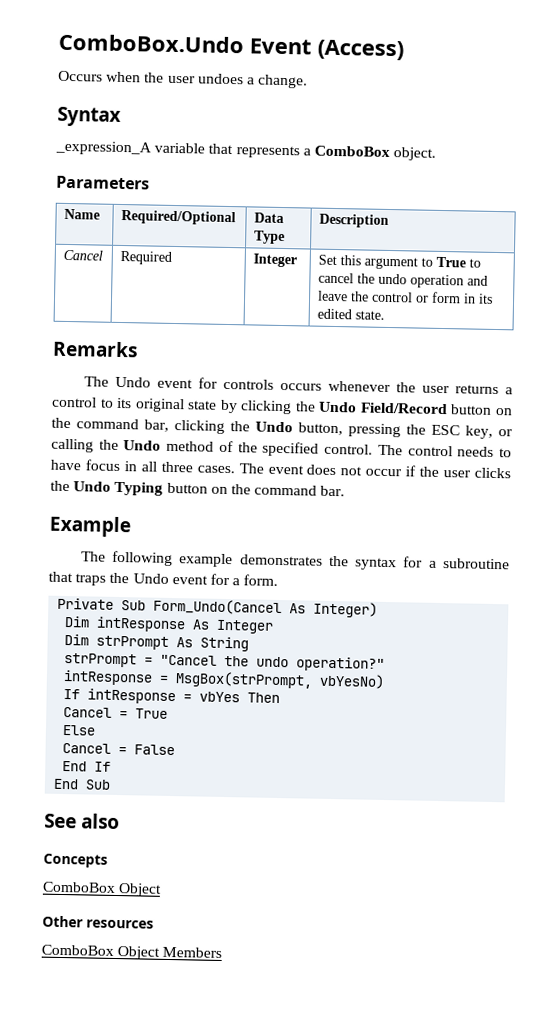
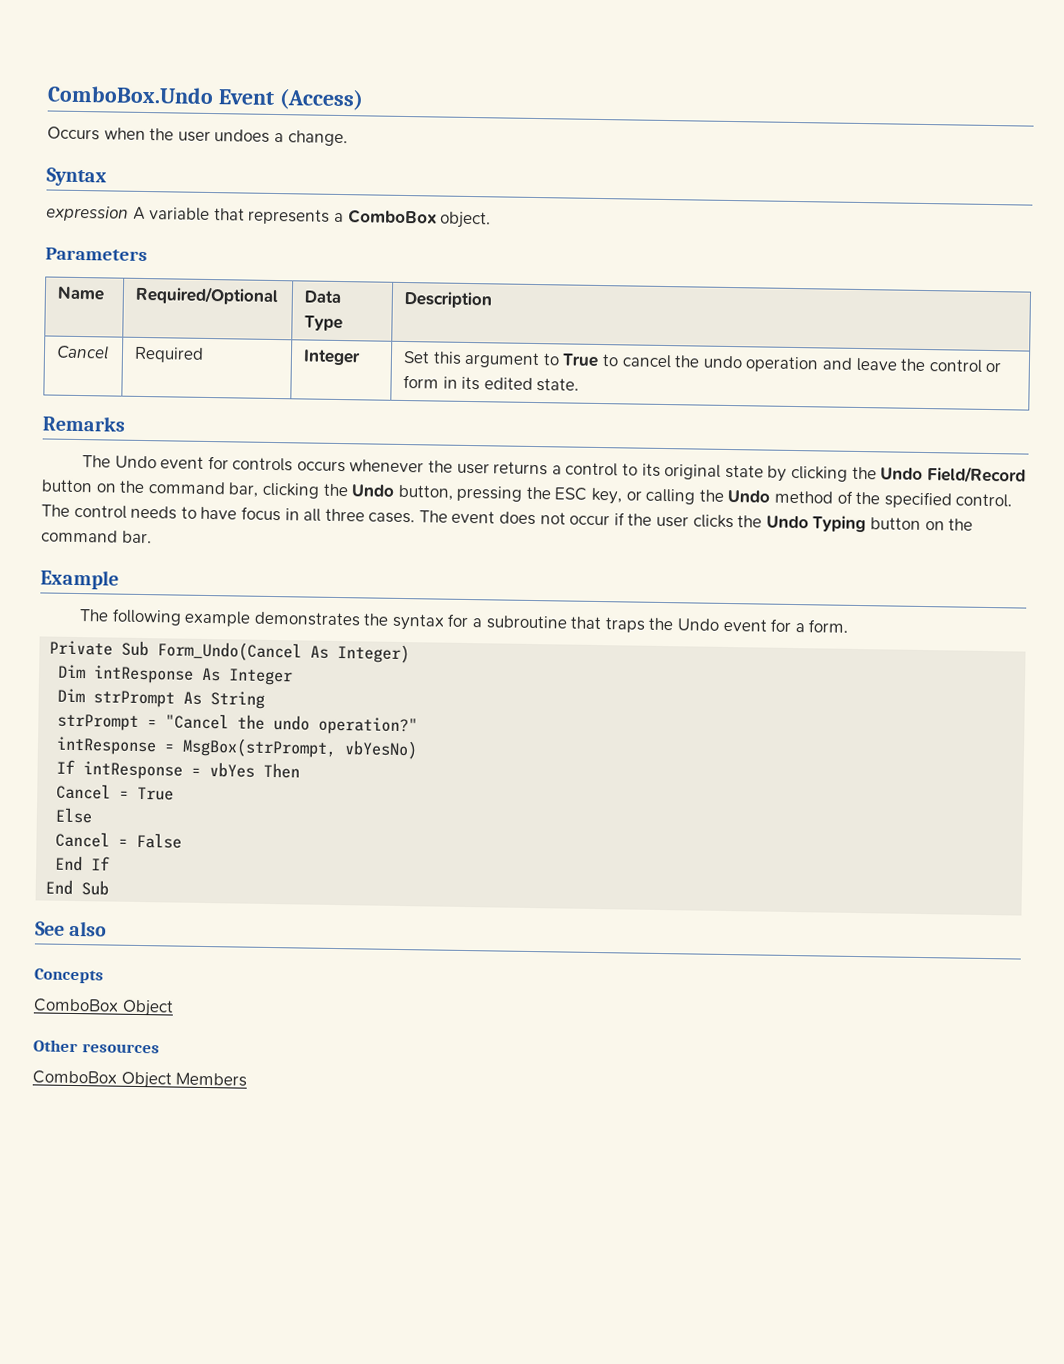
[55,140,152,156] _expression_A -> [46,205,146,222] expression A

